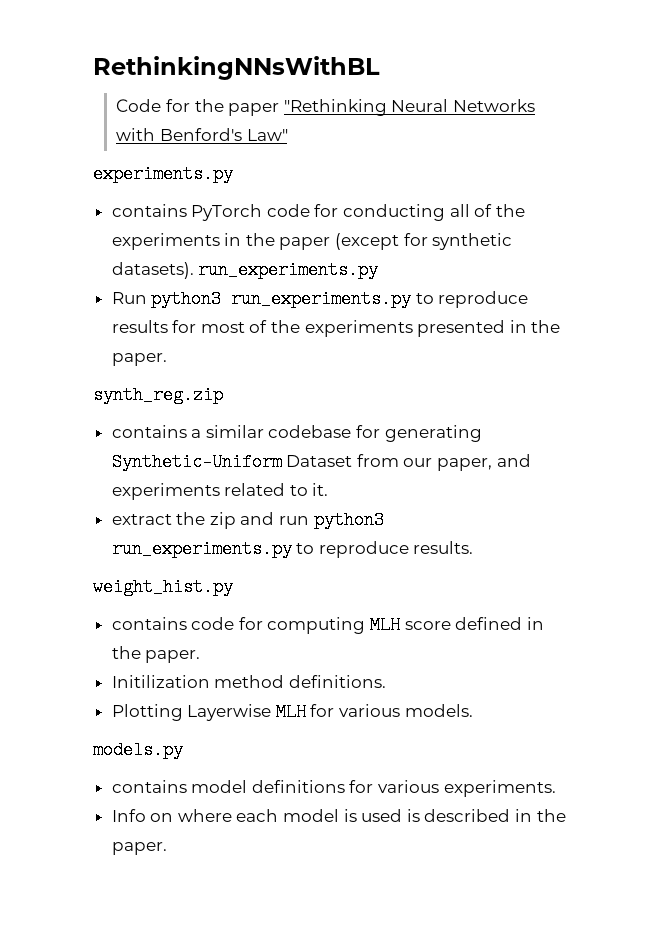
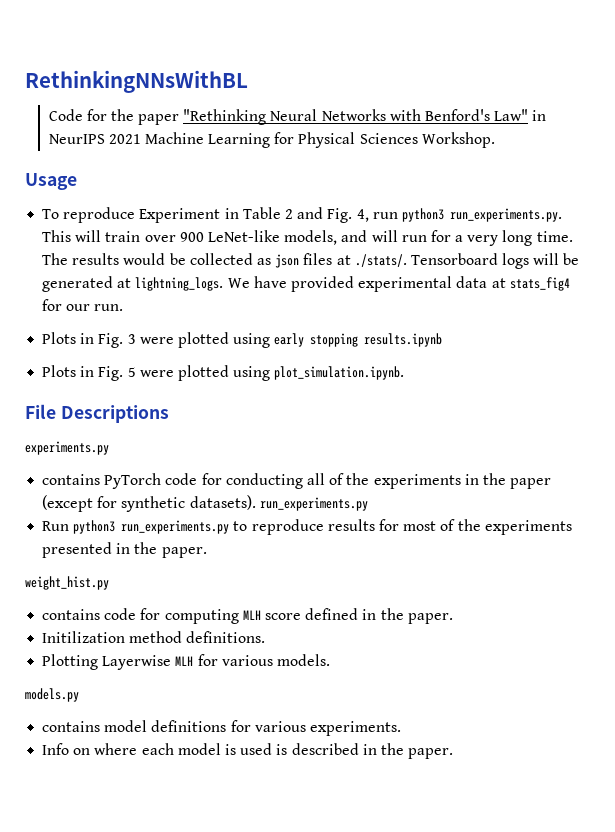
(288, 135) none -> [532,110,547,121] [48,132,495,148] [25,173,77,190] [42,207,562,223] [42,230,573,246] [42,253,580,269] [42,276,570,292] [42,299,124,311] [42,332,443,348] [42,365,405,381] [25,404,169,423] in NeurIPS 2021 Machine Learning for Physical Sciences Workshop. // Usage // To reproduce Experiment in Table 2 and Fig. 4, run python3 run_experiments.py. This will train over 900 LeNet-like models, and will run for a very long time. The results would be collected as json files at ./stats/. Tensorboard logs will be generated at lightning_logs. We have provided experimental data at stats_fig4 for our run. // Plots in Fig. 3 were plotted using early stopping results.ipynb // Plots in Fig. 5 were plotted using plot_simulation.ipynb. // File Descriptions
[93,386,223,404] [111,425,482,442] [111,453,531,471] [111,483,329,500] [111,511,384,529] [111,540,474,558] // synth_reg.zip // contains a similar codebase for generating Synthetic-Uniform Dataset from our paper, and experiments related to it. // extract the zip and run python3 run_experiments.py to reproduce results. -> (207, 552) none

